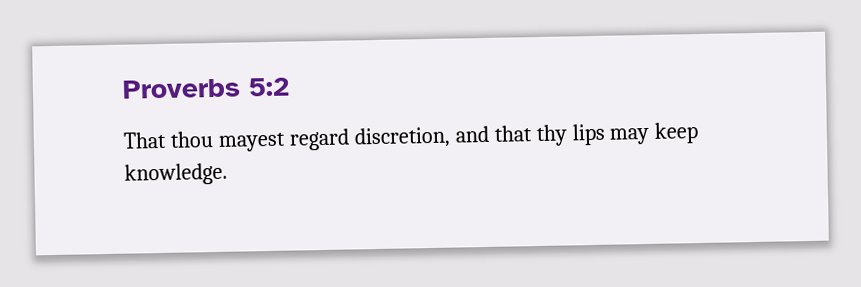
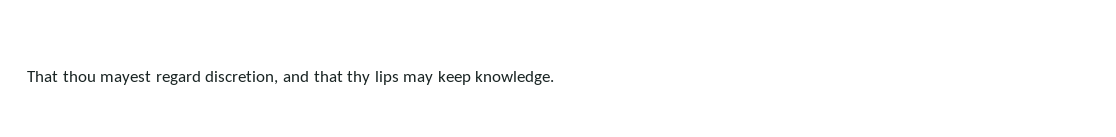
[122,77,290,99] Proverbs 5:2 // -> (27, 76) none

